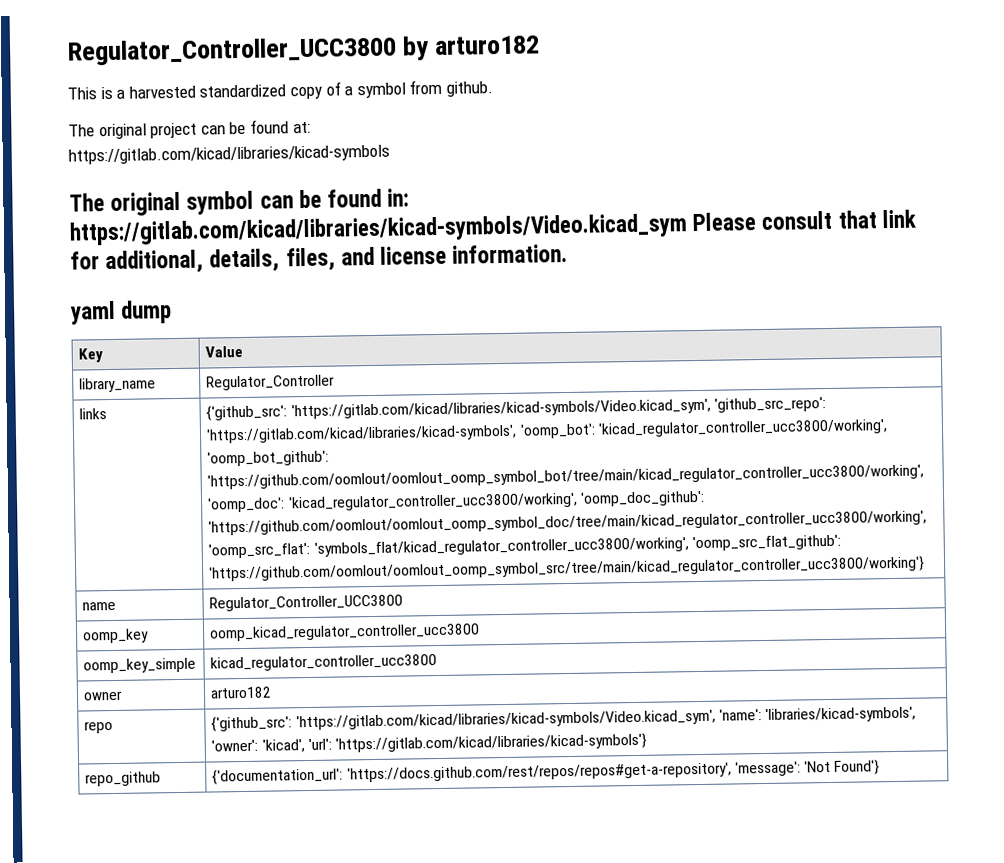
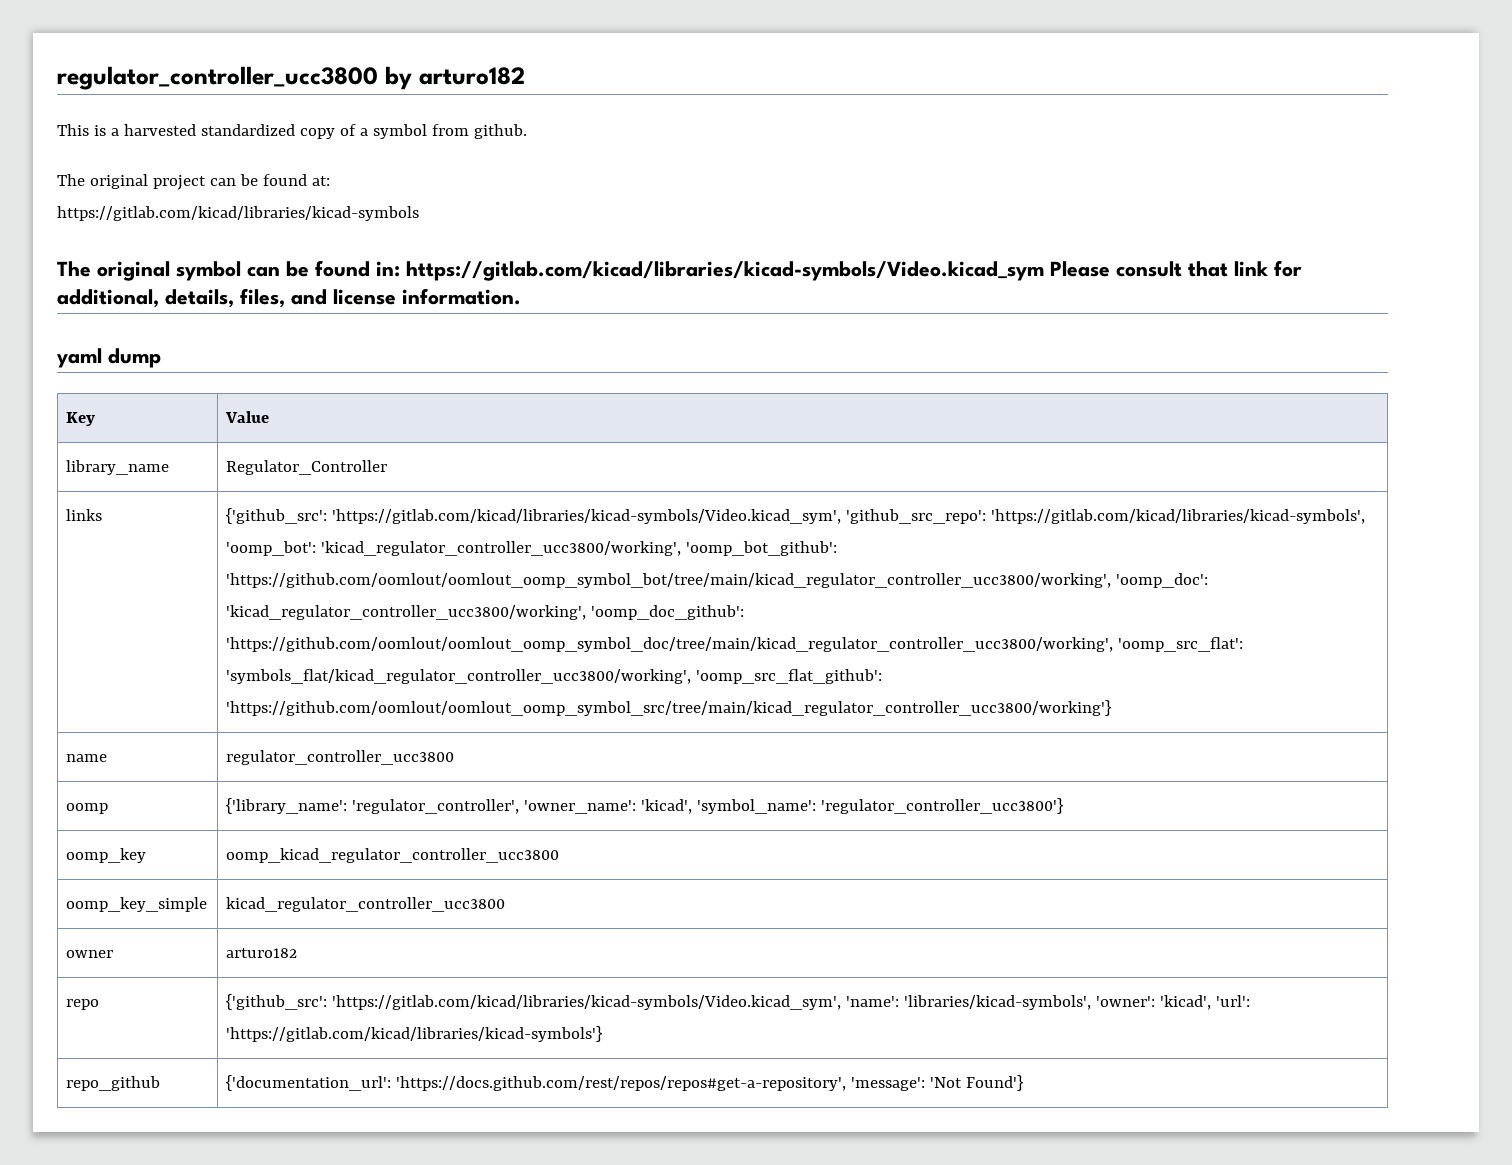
[66,36,397,66] Regulator_Controller_UCC3800 -> [57,66,378,90] regulator_controller_ucc3800
[209,594,404,612] Regulator_Controller_UCC3800 -> [226,750,455,765] [66,803,109,814] [226,798,1064,814] regulator_controller_ucc3800 // oomp | {'library_name': 'regulator_controller', 'owner_name': 'kicad', 'symbol_name': 'regulator_controller_ucc3800'}

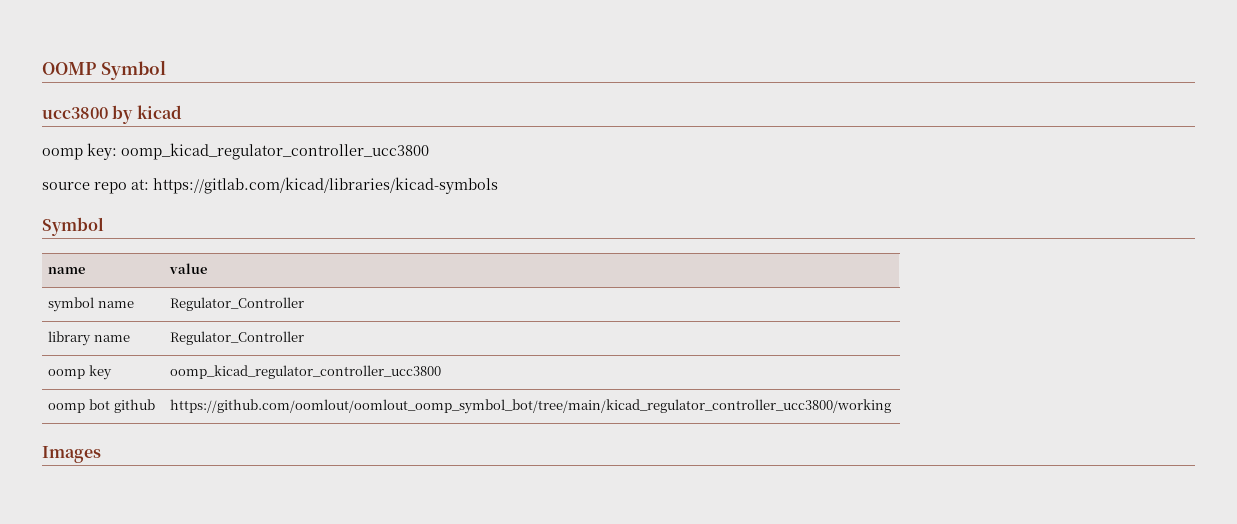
[57,66,525,90] [57,124,527,139] [57,174,307,190] regulator_controller_ucc3800 by arturo182 // This is a harvested standardized copy of a symbol from github. // The original project can be found -> [42,60,166,80] [42,105,182,124] [42,143,429,160] [42,182,127,194] OOMP Symbol // ucc3800 by kicad // oomp key: oomp_kicad_regulator_controller_ucc3800 // source repo
(330, 181) // -> (149, 184) none
[57,260,1302,281] [57,288,521,308] [56,348,161,368] [66,412,96,426] [225,411,270,423] [66,460,170,475] [226,460,388,475] [66,509,103,521] [226,508,1366,524] [226,541,838,556] [226,573,1209,588] [226,605,745,620] [226,637,1244,652] [226,669,883,684] [226,700,1112,716] [66,754,108,762] [226,750,455,765] [66,803,109,814] [226,798,1064,814] [66,848,147,863] [226,848,560,863] [66,897,208,912] [226,897,506,912] [66,950,114,958] [226,948,298,958] [66,999,100,1010] [226,994,1251,1010] [226,1026,603,1042] [66,1076,161,1091] [226,1075,1024,1091] The original symbol can be found in: https://gitlab.com/kicad/libraries/kicad-symbols/Video.kicad_sym Please consult that link for additional, details, files, and license information. // yaml dump // Key | Value // library_name | Regulator_Controller // links | {'github_src': 'https://gitlab.com/kicad/libraries/kicad-symbols/Video.kicad_sym', 'github_src_repo': 'https://gitlab.com/kicad/libraries/kicad-symbols', 'oomp_bot': 'kicad_regulator_controller_ucc3800/working', 'oomp_bot_github': 'https://github.com/oomlout/oomlout_oomp_symbol_bot/tree/main/kicad_regulator_controller_ucc3800/working', 'oomp_doc': 'kicad_regulator_controller_ucc3800/working', 'oomp_doc_github': 'https://github.com/oomlout/oomlout_oomp_symbol_doc/tree/main/kicad_regulator_controller_ucc3800/working', 'oomp_src_flat': 'symbols_flat/kicad_regulator_controller_ucc3800/working', 'oomp_src_flat_github': 'https://github.com/oomlout/oomlout_oomp_symbol_src/tree/main/kicad_regulator_controller_ucc3800/working'} // name | regulator_controller_ucc3800 // oomp | {'library_name': 'regulator_controller', 'owner_name': 'kicad', 'symbol_name': 'regulator_controller_ucc3800'} // oomp_key | oomp_kicad_regulator_controller_ucc3800 // oomp_key_simple | kicad_regulator_controller_ucc3800 // owner | arturo182 // repo | {'github_src': 'https://gitlab.com/kicad/libraries/kicad-symbols/Video.kicad_sym', 'name': 'libraries/kicad-symbols', 'owner': 'kicad', 'url': 'https://gitlab.com/kicad/libraries/kicad-symbols'} // repo_github | {'documentation_url': 'https://docs.github.com/rest/repos/repos#get-a-repository', 'message': 'Not Found'} -> [42,217,104,236] [48,267,86,274] [169,263,208,274] [48,297,134,312] [170,297,305,311] [48,331,130,346] [170,331,305,345] [48,365,112,380] [170,365,442,379] [48,399,155,413] [170,399,892,414] [42,446,101,463] Symbol // name | value // symbol name | Regulator_Controller // library name | Regulator_Controller // oomp key | oomp_kicad_regulator_controller_ucc3800 // oomp bot github | https://github.com/oomlout/oomlout_oomp_symbol_bot/tree/main/kicad_regulator_controller_ucc3800/working // Images

